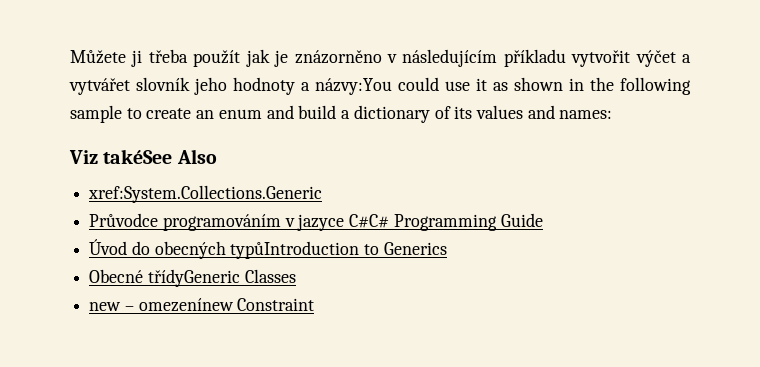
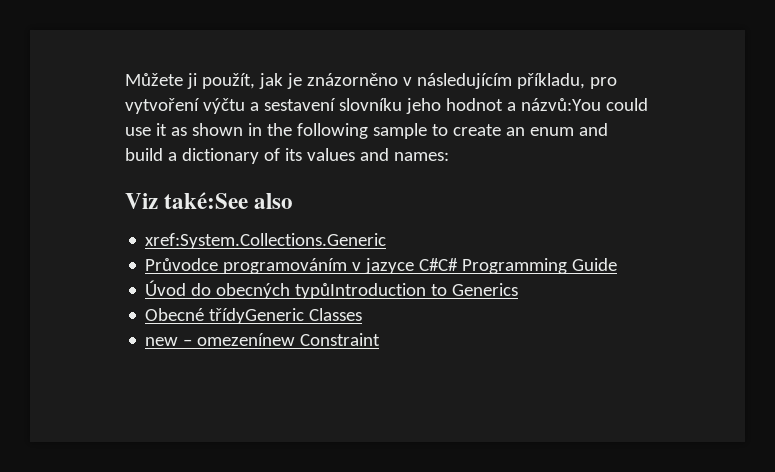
[148,49,241,67] třeba použít -> [201,73,255,89] použít,
[503,49,691,67] [69,77,392,95] příkladu vytvořit výčet a vytvářet slovník jeho hodnoty a názvy:You -> [516,73,617,89] [125,98,601,114] příkladu, pro vytvoření výčtu a sestavení slovníku jeho hodnot a názvů:You
[103,149,217,164] takéSee Also -> [164,192,294,209] také:See also

